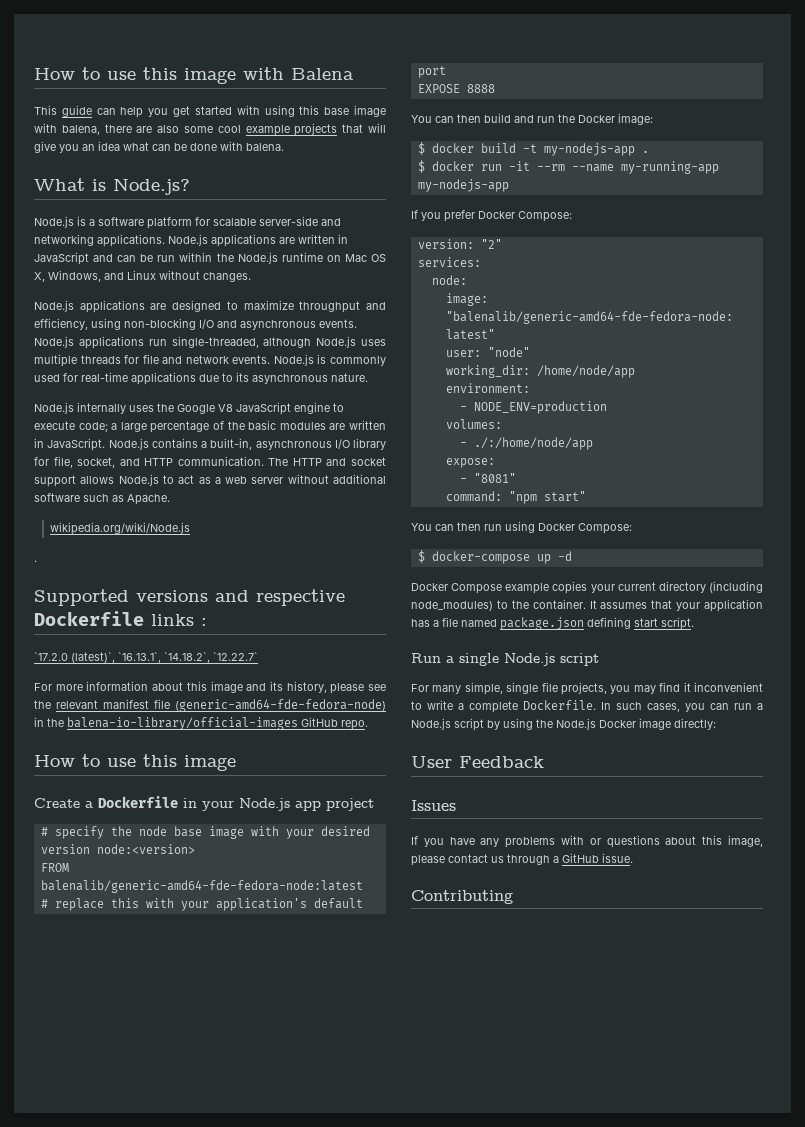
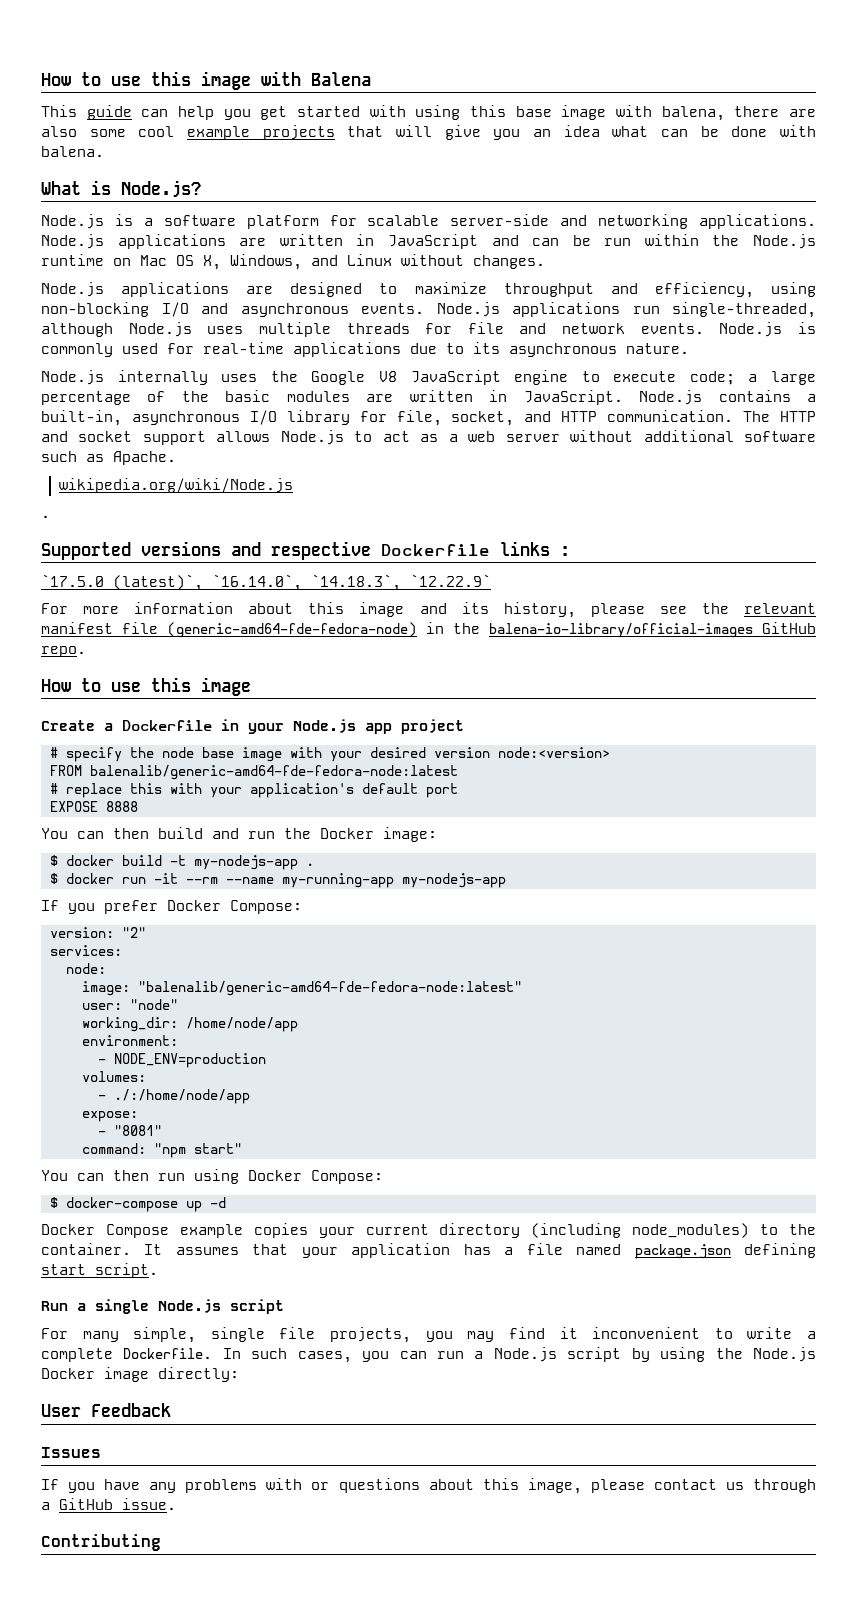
[34,652,258,663] `17.2.0 (latest)`, `16.13.1`, `14.18.2`, `12.22.7` -> [41,574,491,591] `17.5.0 (latest)`, `16.14.0`, `14.18.3`, `12.22.9`

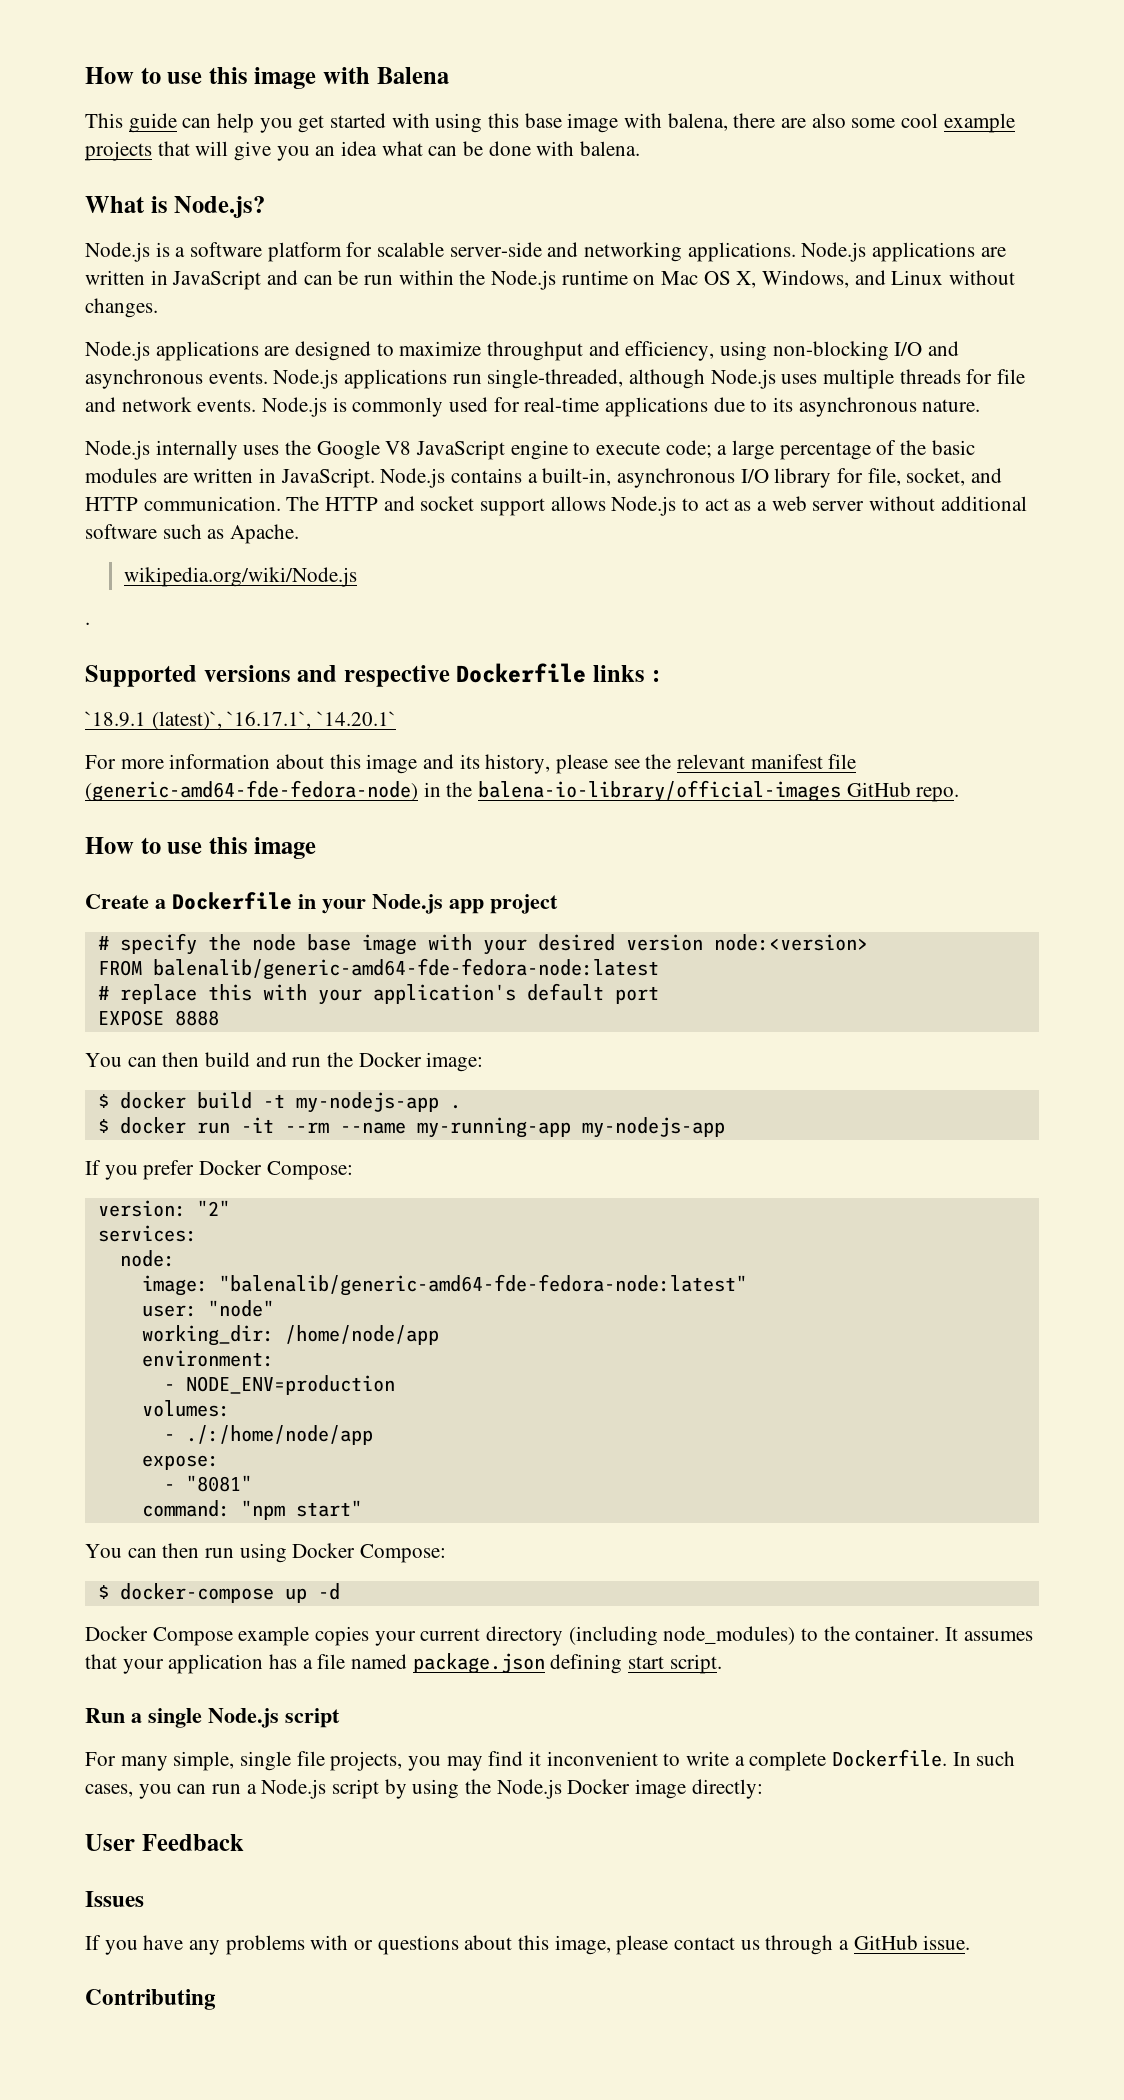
[41,574,491,591] `17.5.0 (latest)`, `16.14.0`, `14.18.3`, `12.22.9` -> [85,711,397,730] `18.9.1 (latest)`, `16.17.1`, `14.20.1`

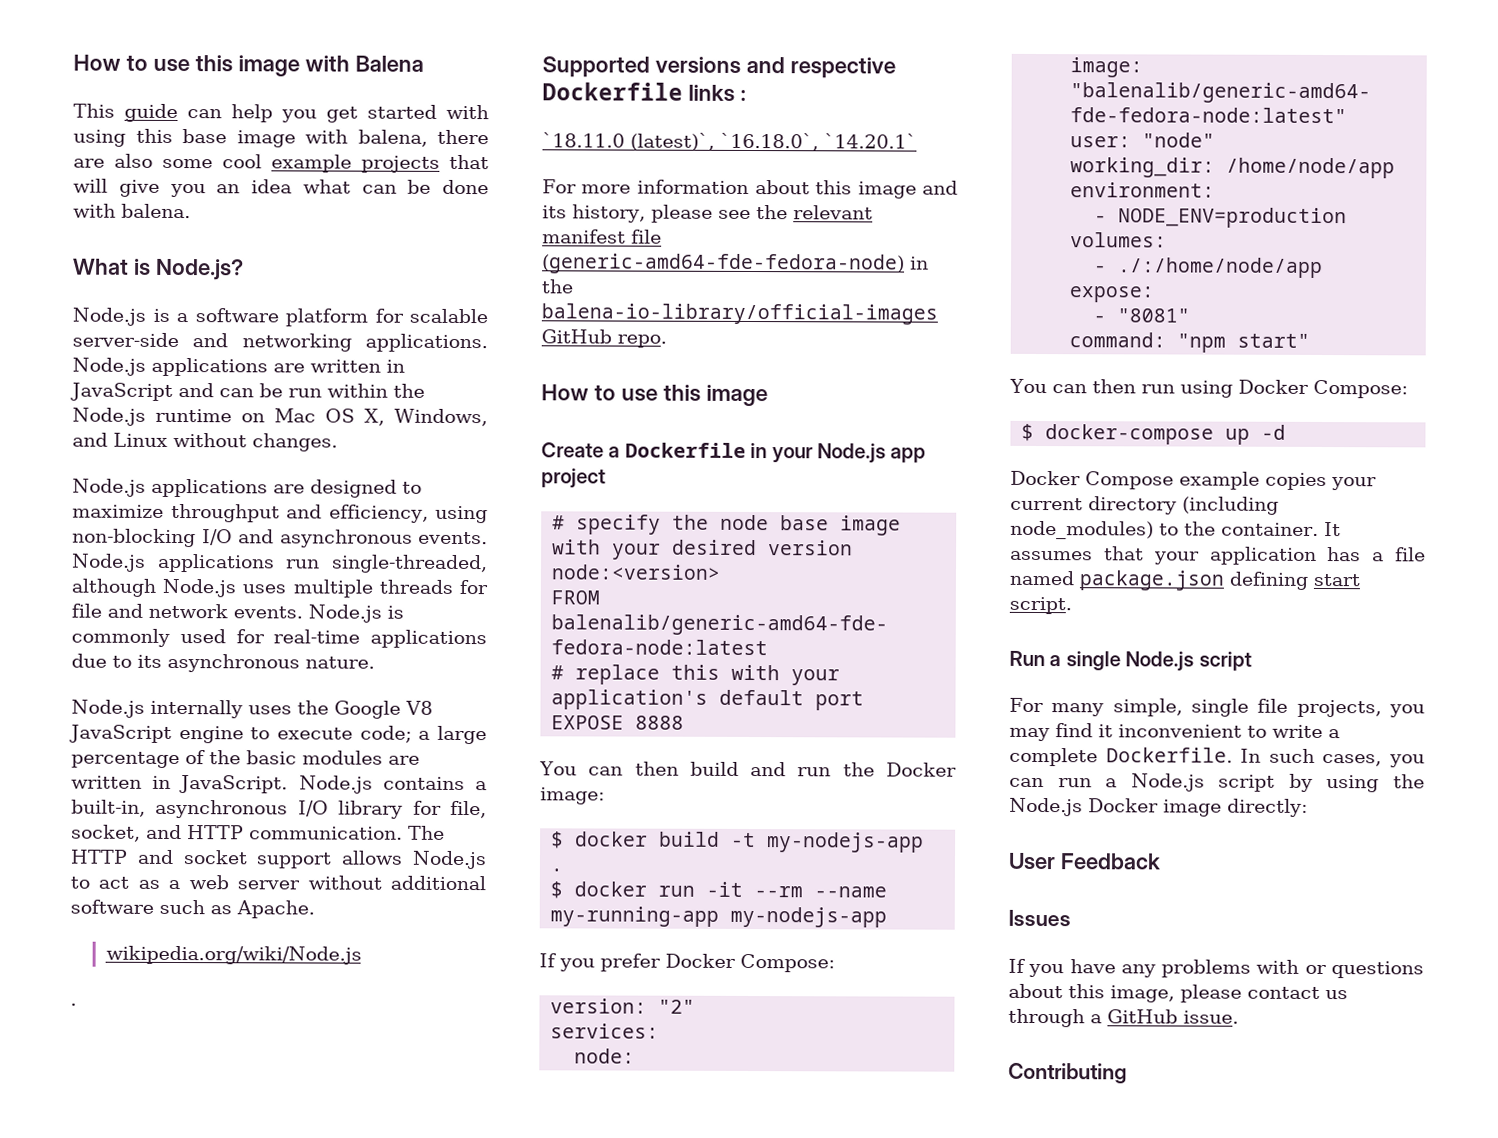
[85,711,312,730] `18.9.1 (latest)`, `16.17.1`, -> [542,132,819,152] `18.11.0 (latest)`, `16.18.0`,

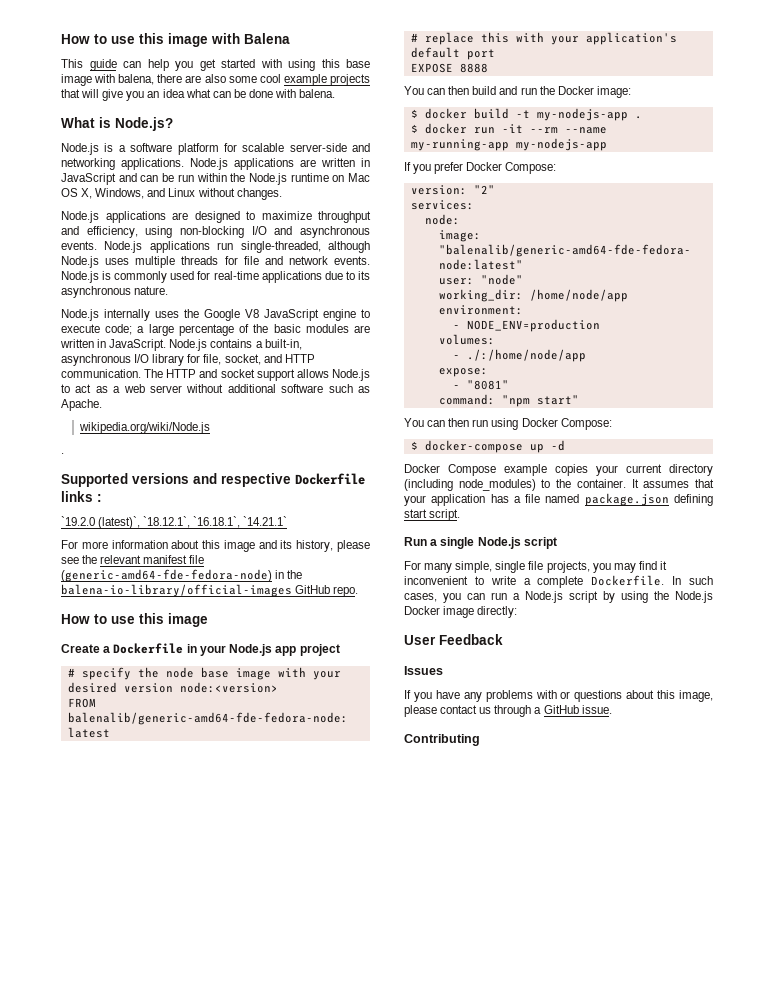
[542,132,917,152] `18.11.0 (latest)`, `16.18.0`, `14.20.1` -> [61,516,288,529] `19.2.0 (latest)`, `18.12.1`, `16.18.1`, `14.21.1`

